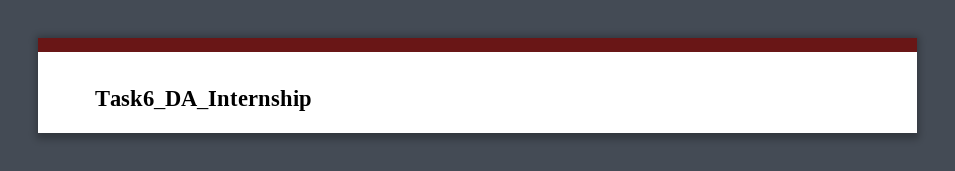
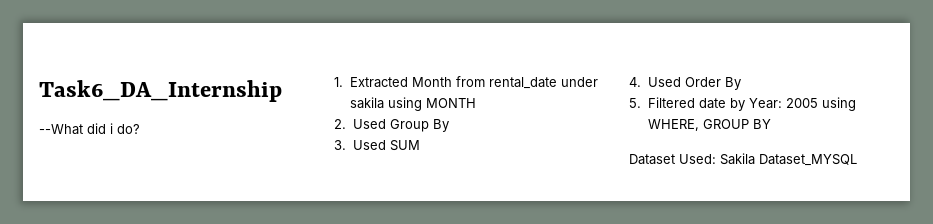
(312, 100) none -> [39,123,140,135] [334,76,598,89] [349,97,476,111] [334,119,449,132] [334,140,420,151] [629,77,741,90] [629,97,856,111] [647,119,771,131] [629,153,857,166] // --What did i do? // 1. Extracted Month from rental_date under sakila using MONTH // 2. Used Group By // 3. Used SUM // 4. Used Order By // 5. Filtered date by Year: 2005 using WHERE, GROUP BY // Dataset Used: Sakila Dataset_MYSQL

